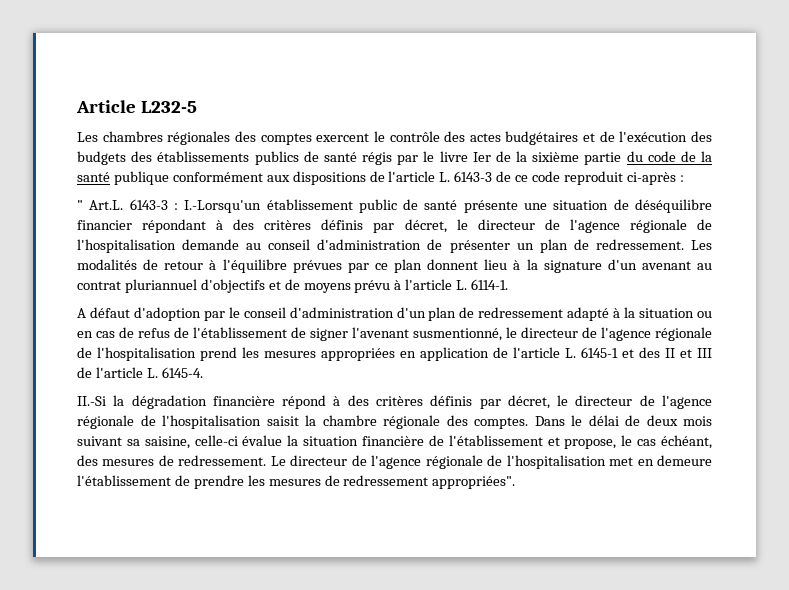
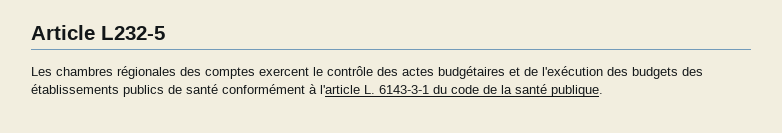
[361,151,622,165] régis par le livre Ier de la sixième partie -> [222,84,429,94] conformément à l'article L. 6143-3-1
[113,171,684,185] [77,199,712,213] [77,219,713,233] [77,239,712,253] [77,259,712,273] [77,279,509,293] [77,307,712,321] [77,327,712,341] [77,347,712,361] [77,367,203,378] [77,395,712,409] [77,415,712,429] [77,435,713,449] [77,455,712,469] [77,475,516,489] publique conformément aux dispositions de l'article L. 6143-3 de ce code reproduit ci-après : // " Art.L. 6143-3 : I.-Lorsqu'un établissement public de santé présente une situation de déséquilibre financier répondant à des critères définis par décret, le directeur de l'agence régionale de l'hospitalisation demande au conseil d'administration de présenter un plan de redressement. Les modalités de retour à l'équilibre prévues par ce plan donnent lieu à la signature d'un avenant au contrat pluriannuel d'objectifs et de moyens prévu à l'article L. 6114-1. // A défaut d'adoption par le conseil d'administration d'un plan de redressement adapté à la situation ou en cas de refus de l'établissement de signer l'avenant susmentionné, le directeur de l'agence régionale de l'hospitalisation prend les mesures appropriées en application de l'article L. 6145-1 et des II et III de l'article L. 6145-4. // II.-Si la dégradation financière répond à des critères définis par décret, le directeur de l'agence régionale de l'hospitalisation saisit la chambre régionale des comptes. Dans le délai de deux mois suivant sa saisine, celle-ci évalue la situation financière de l'établissement et propose, le cas échéant, des mesures de redressement. Le directeur de l'agence régionale de l'hospitalisation met en demeure l'établissement de prendre les mesures de redressement appropriées". -> [551,85,603,97] publique.

